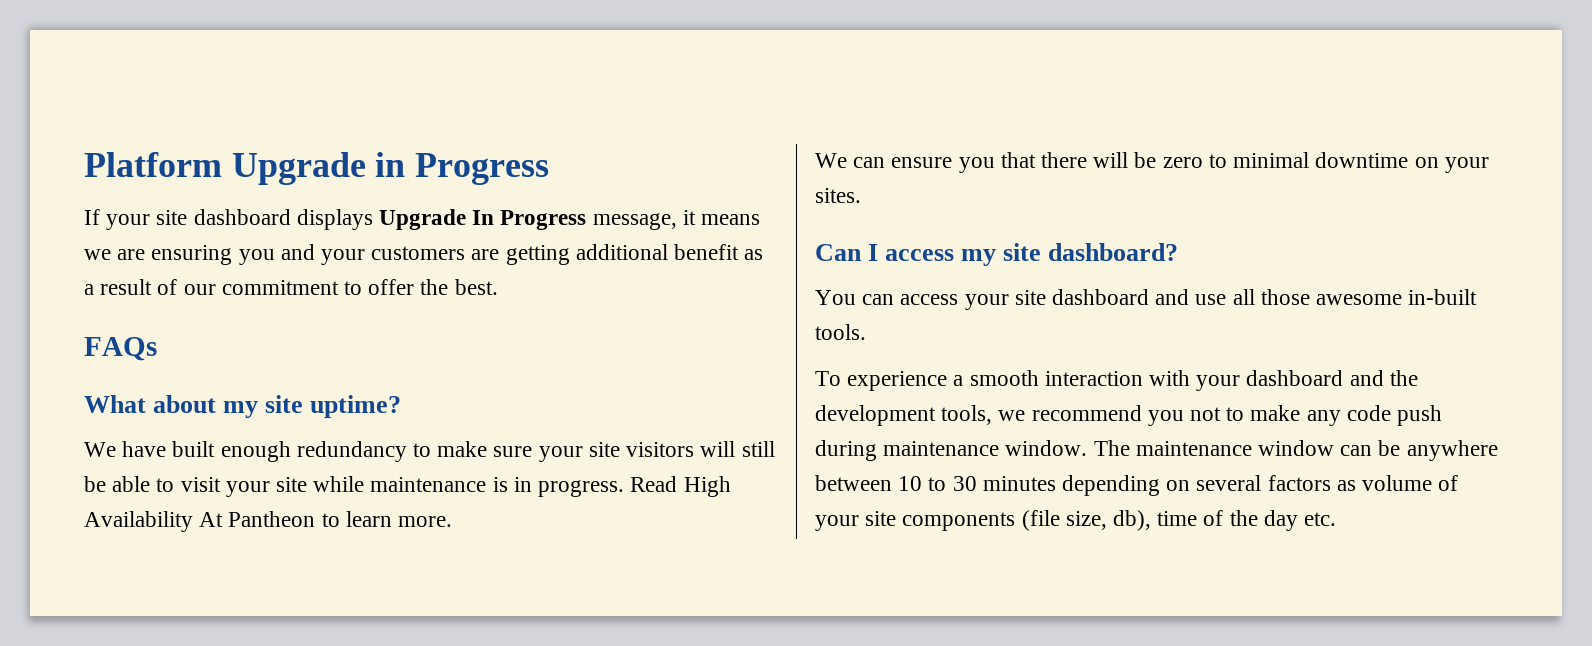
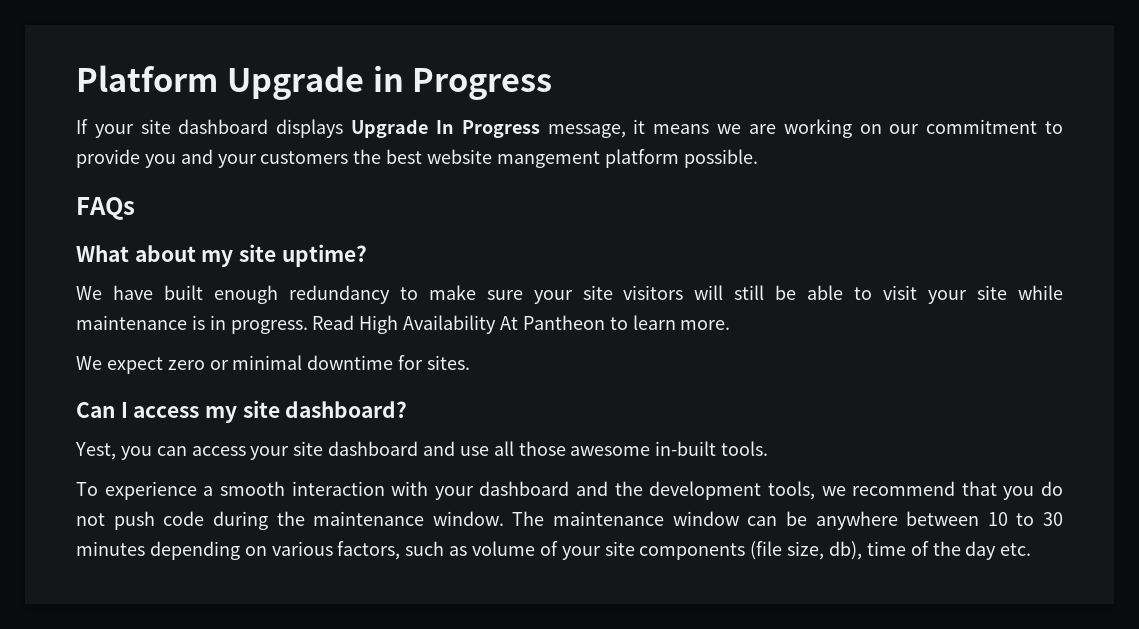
[151,244,764,265] [84,279,498,295] ensuring you and your customers are getting additional benefit as a result of our commitment to offer the best. -> [783,119,1064,138] [76,149,758,168] working on our commitment to provide you and your customers the best website mangement platform possible.
[853,152,1489,173] can ensure you that there will be zero to minimal downtime on your -> [106,355,424,374] expect zero or minimal downtime for
[815,290,856,305] You -> [75,442,152,460] Yest, you
[1147,405,1443,426] [815,440,877,461] you not to make any code push during -> [961,481,1063,500] [76,511,305,530] that you do not push code during the
[1196,475,1331,491] several factors -> [271,541,445,560] various factors, such

